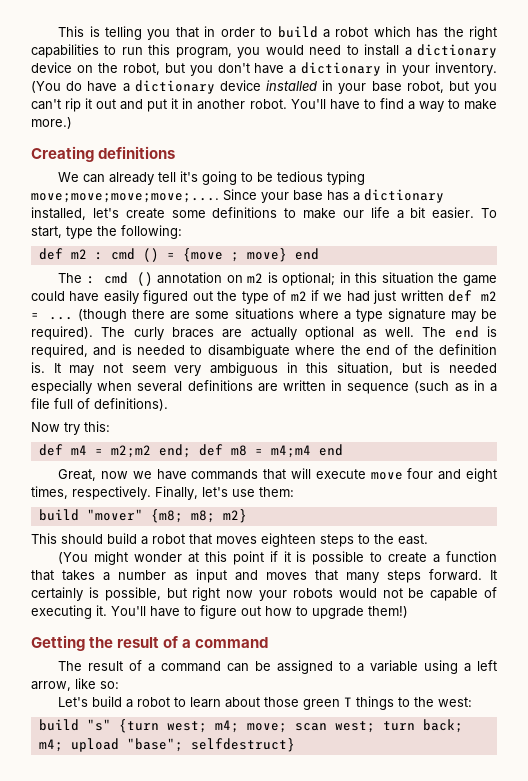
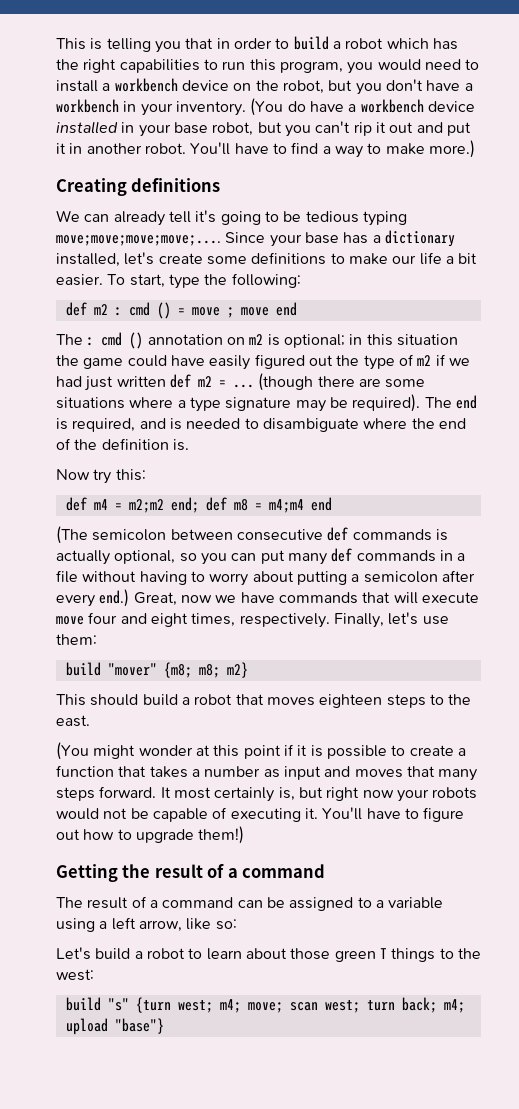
[416,44,497,58] dictionary -> [114,78,178,92] workbench
[301,62,382,76] dictionary -> [56,99,119,113] workbench
[134,80,215,94] dictionary -> [360,99,424,113] workbench
[182,248,287,262] {move ; move} -> [191,307,269,318] move ; move
[133,326,447,340] curly braces are actually optional as well. The -> (452, 402) none
[53,362,498,376] [31,380,498,394] [31,398,168,411] It may not seem very ambiguous in this situation, but is needed especially when several definitions are written in sequence (such as in a file full of definitions). -> (189, 445) none
(343, 450) none -> [56,526,448,544] [56,548,466,565] [56,570,475,586] [56,589,130,607] (The semicolon between consecutive def commands is actually optional, so you can put many def commands in a file without having to worry about putting a semicolon after every end.)
[31,587,161,601] certainly is possible, -> [173,787,295,802] most certainly is,
[126,738,295,752] "base"; selfdestruct} -> [114,1018,164,1034] "base"}

